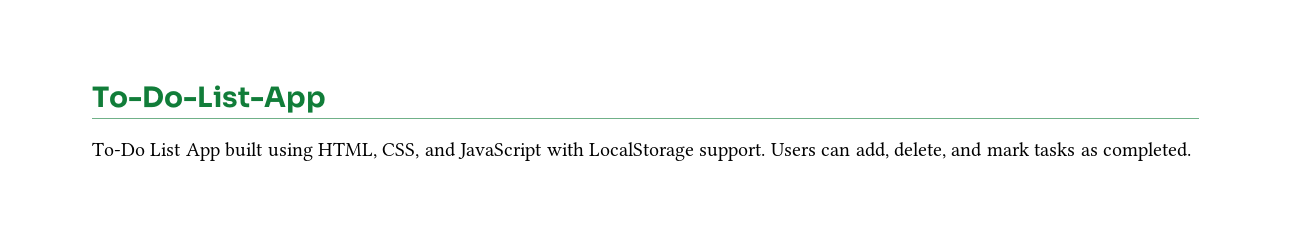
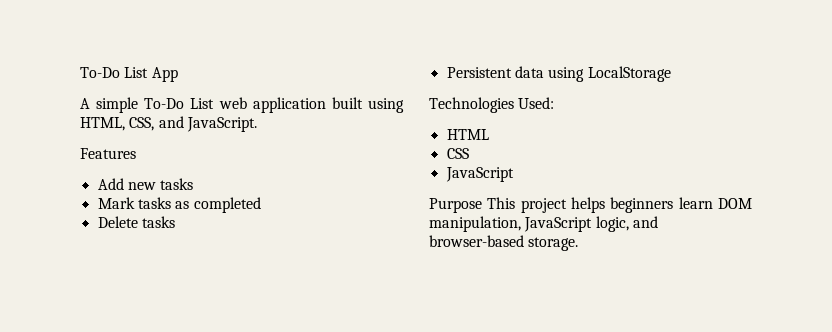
[92,85,326,113] To-Do-List-App // -> (80, 72) none
(220, 152) none -> [80,97,326,113] // A simple To-Do List web application
[458,142,1191,161] JavaScript with LocalStorage support. Users can add, delete, and mark tasks as completed. -> [186,117,257,132] [80,148,136,159] [97,178,194,190] [97,197,261,213] [97,216,175,228] [446,66,671,82] [429,97,555,113] [446,129,489,140] [446,148,469,159] [445,167,514,182] [429,197,752,213] [429,216,658,232] [429,235,579,251] JavaScript. // Features // Add new tasks // Mark tasks as completed // Delete tasks // Persistent data using LocalStorage // Technologies Used: // HTML // CSS // JavaScript // Purpose This project helps beginners learn DOM manipulation, JavaScript logic, and browser-based storage.

